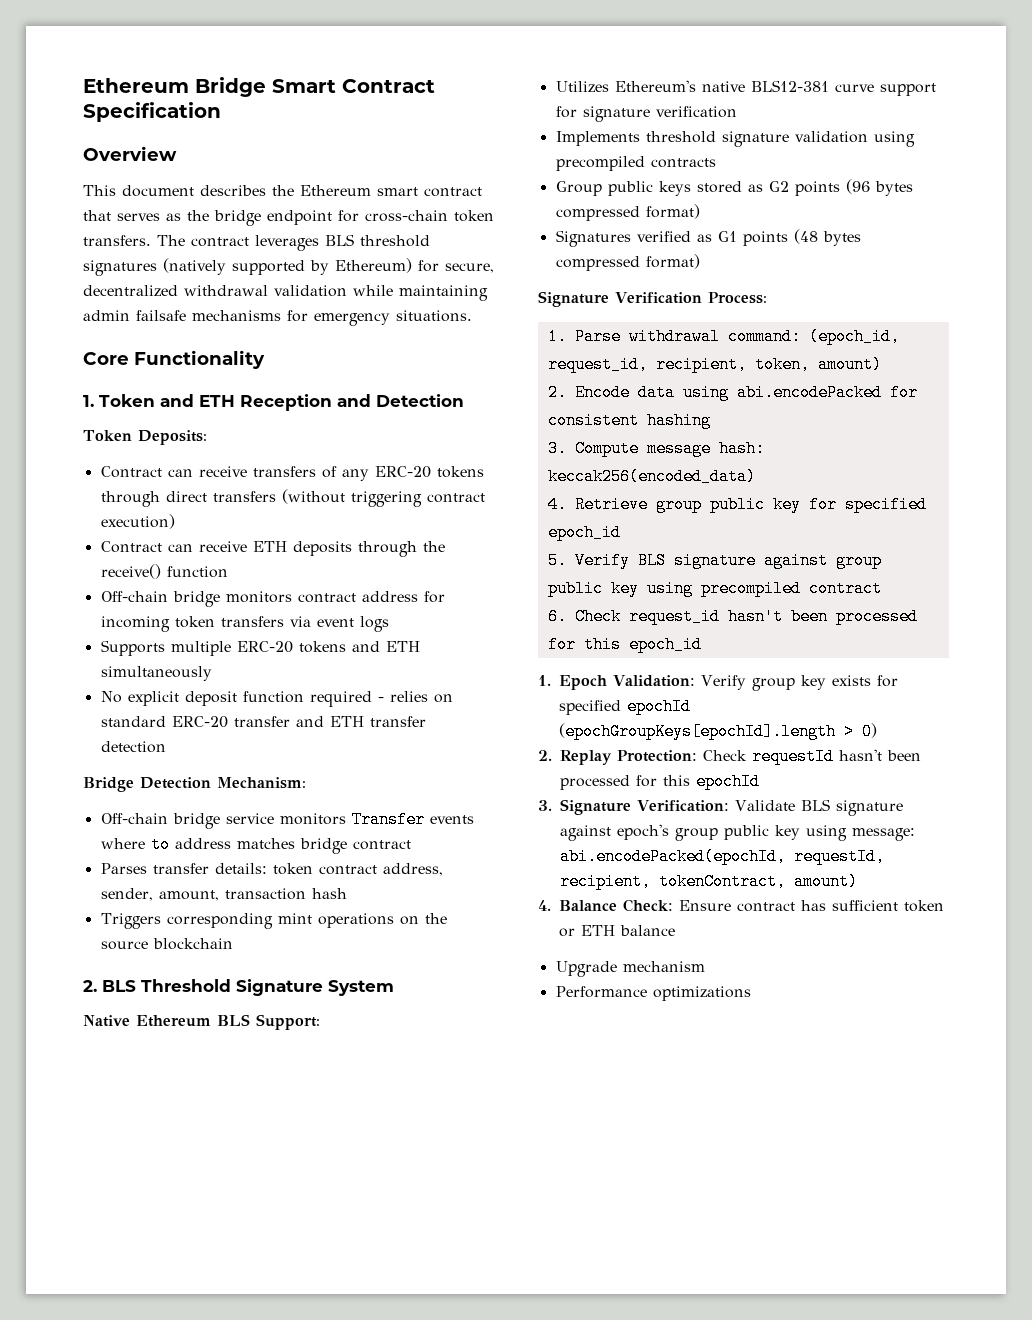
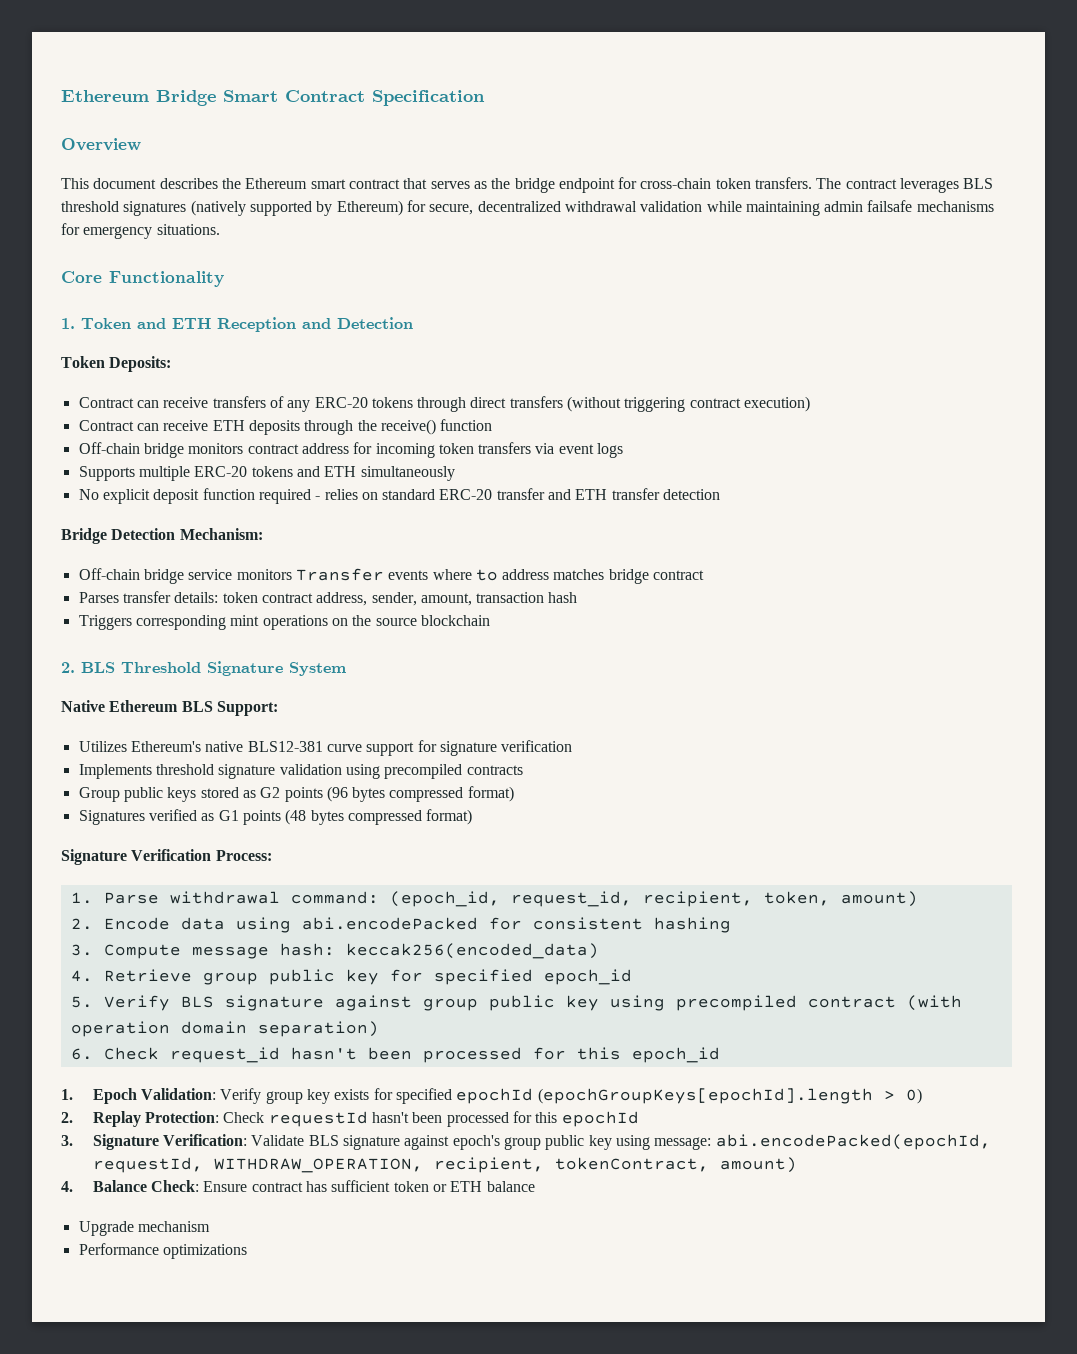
(882, 588) none -> [906,995,962,1011] [70,1021,379,1037] (with operation domain separation)
(885, 856) none -> [213,1158,423,1173] WITHDRAW_OPERATION,

